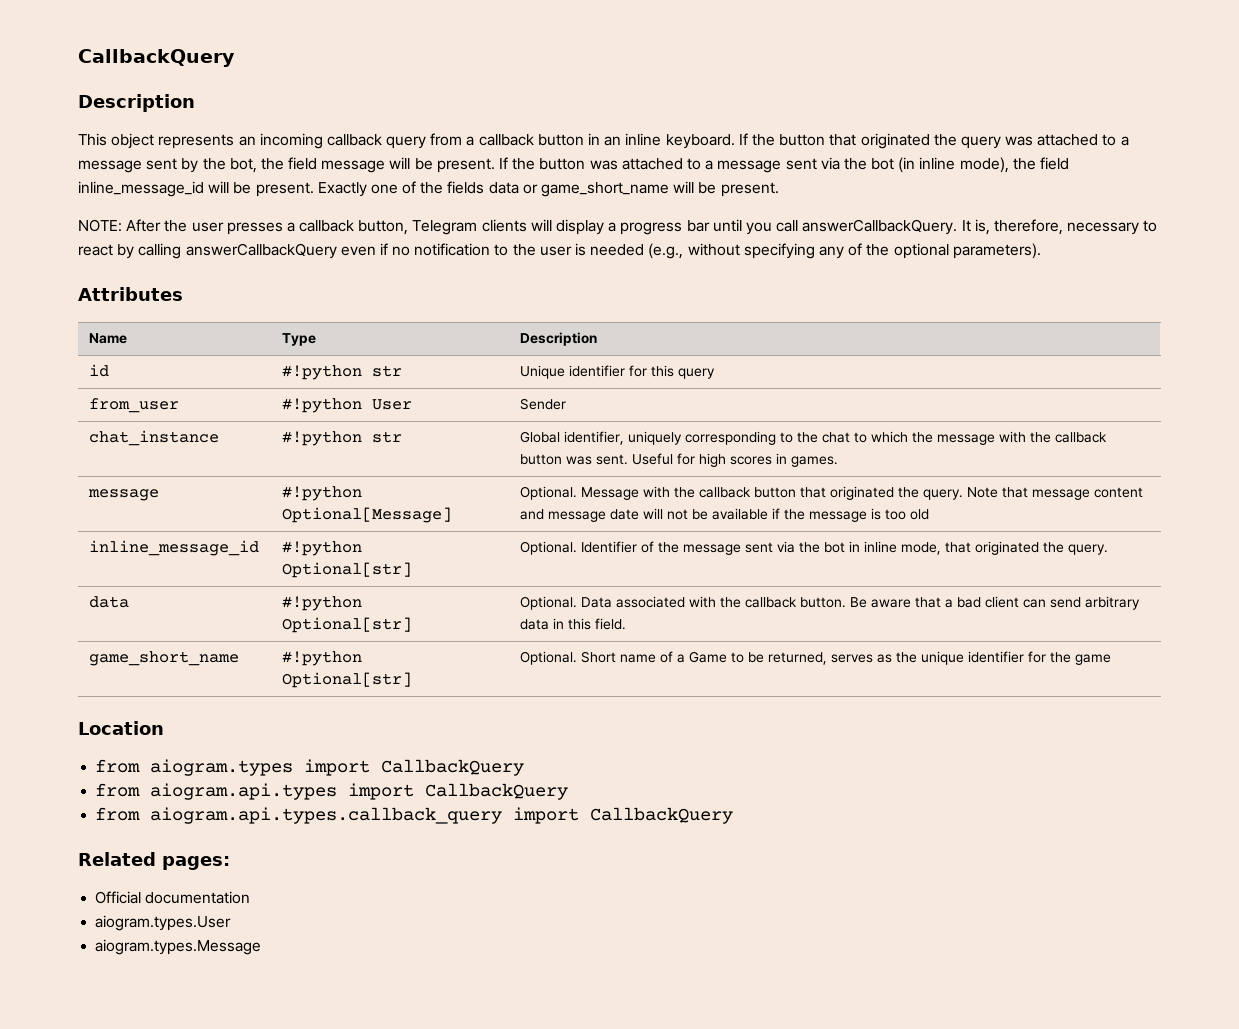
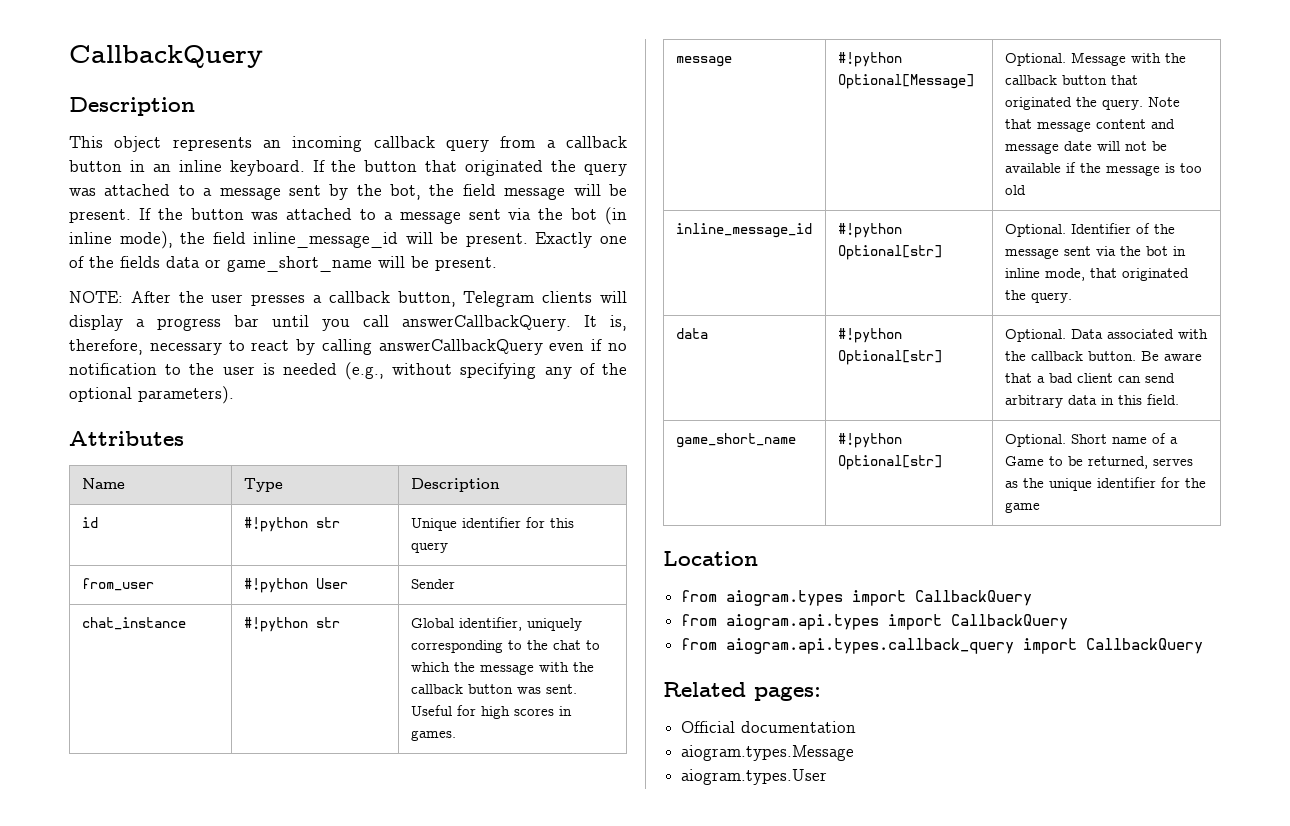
(251, 897) none -> [681,745,855,761] // aiogram.types.Message
[95,939,262,955] // aiogram.types.Message -> (828, 777) none

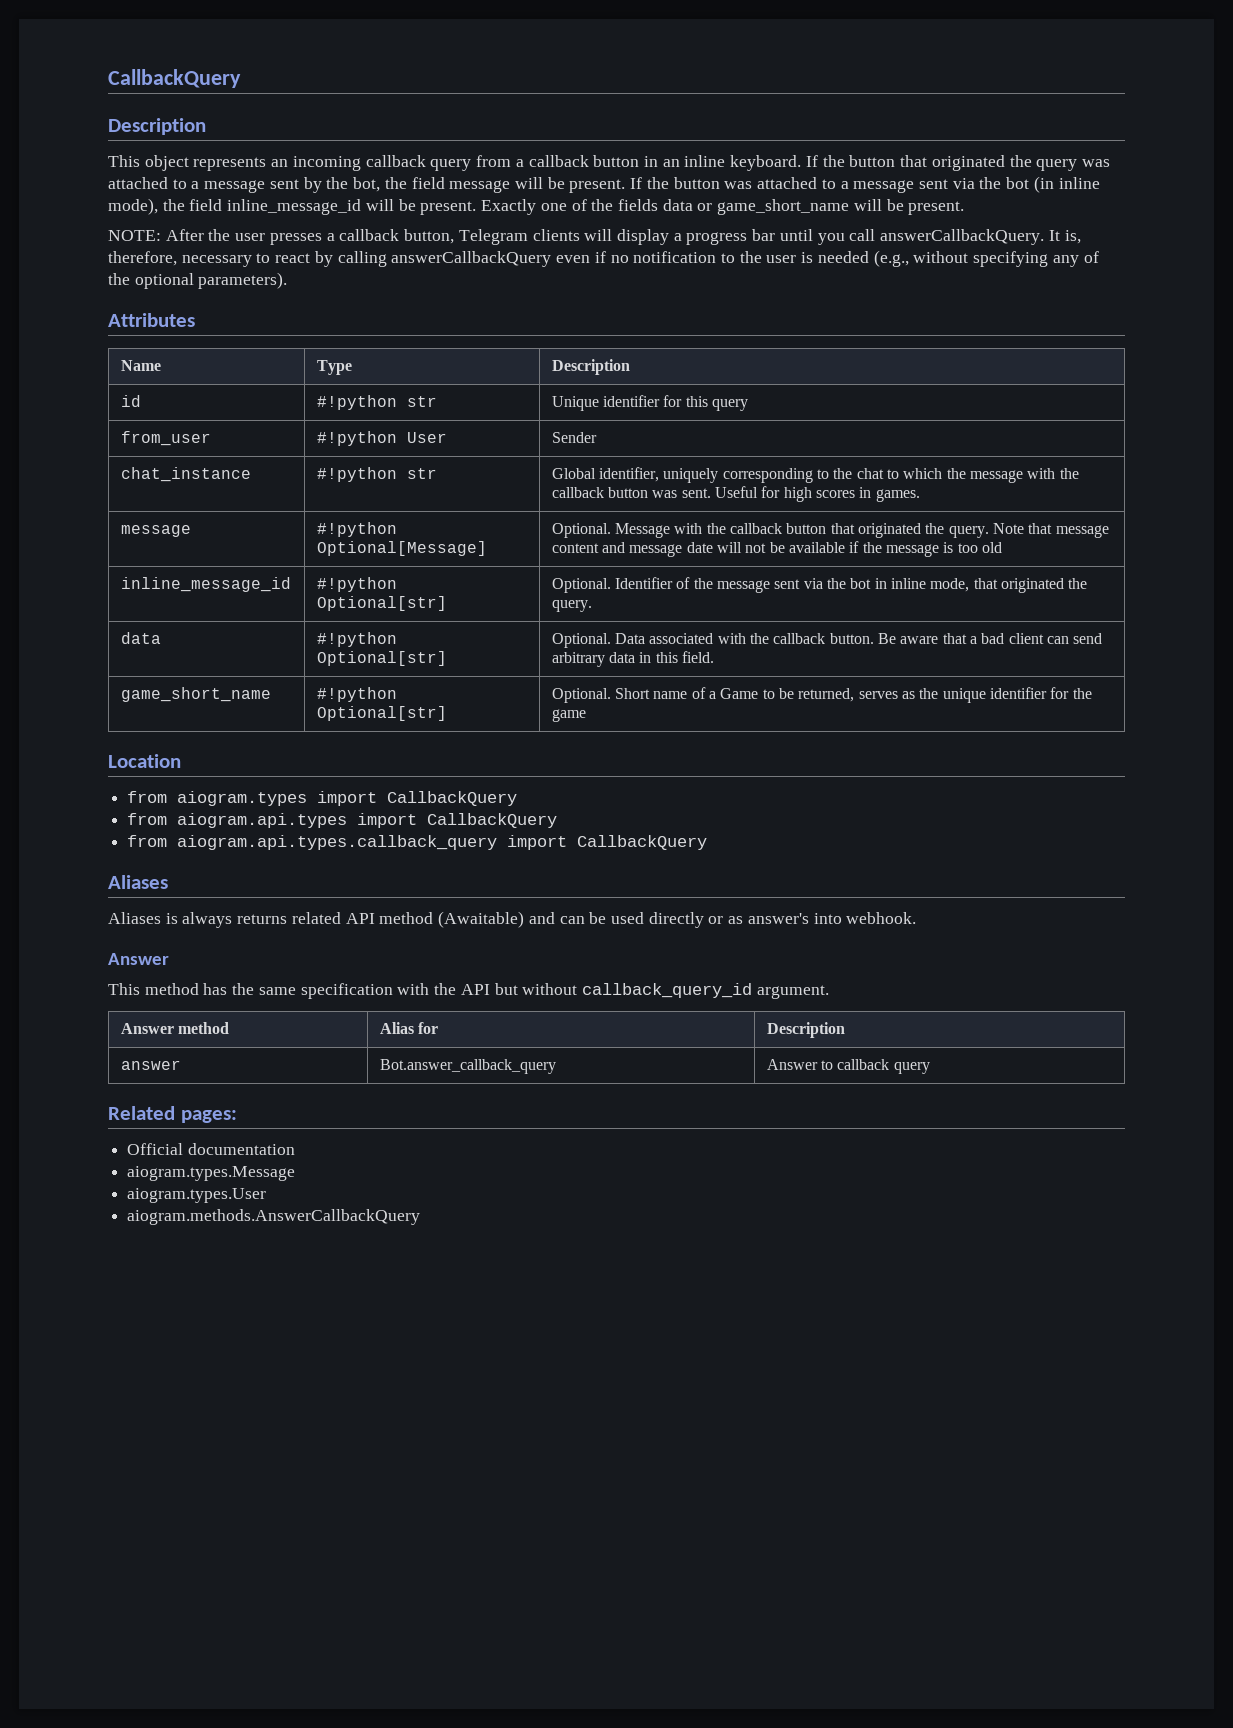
(1204, 646) none -> [108,875,168,889] [108,911,917,928] [108,953,169,965] [108,983,829,999] [120,1022,230,1034] [379,1022,439,1034] [766,1022,845,1038] [120,1060,181,1070] [379,1059,556,1074] [766,1059,930,1074] // Aliases // Aliases is always returns related API method (Awaitable) and can be used directly or as answer's into webhook. // Answer // This method has the same specification with the API but without callback_query_id argument. // Answer method | Alias for | Description // answer | Bot.answer_callback_query | Answer to callback query
(828, 777) none -> [127,1209,421,1225] // aiogram.methods.AnswerCallbackQuery

